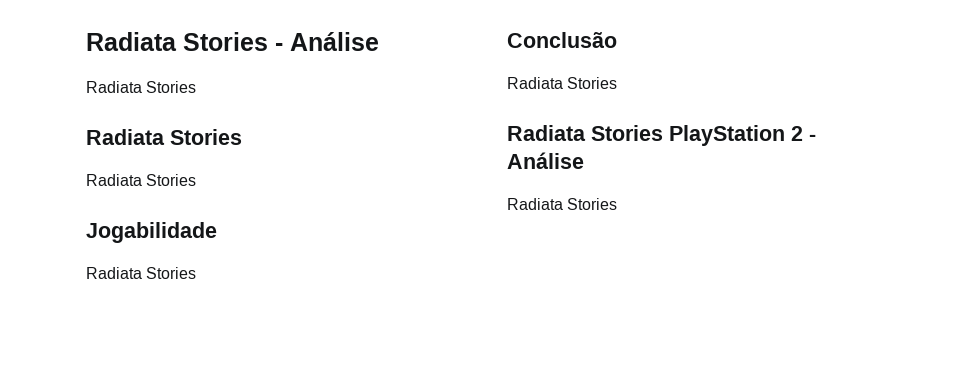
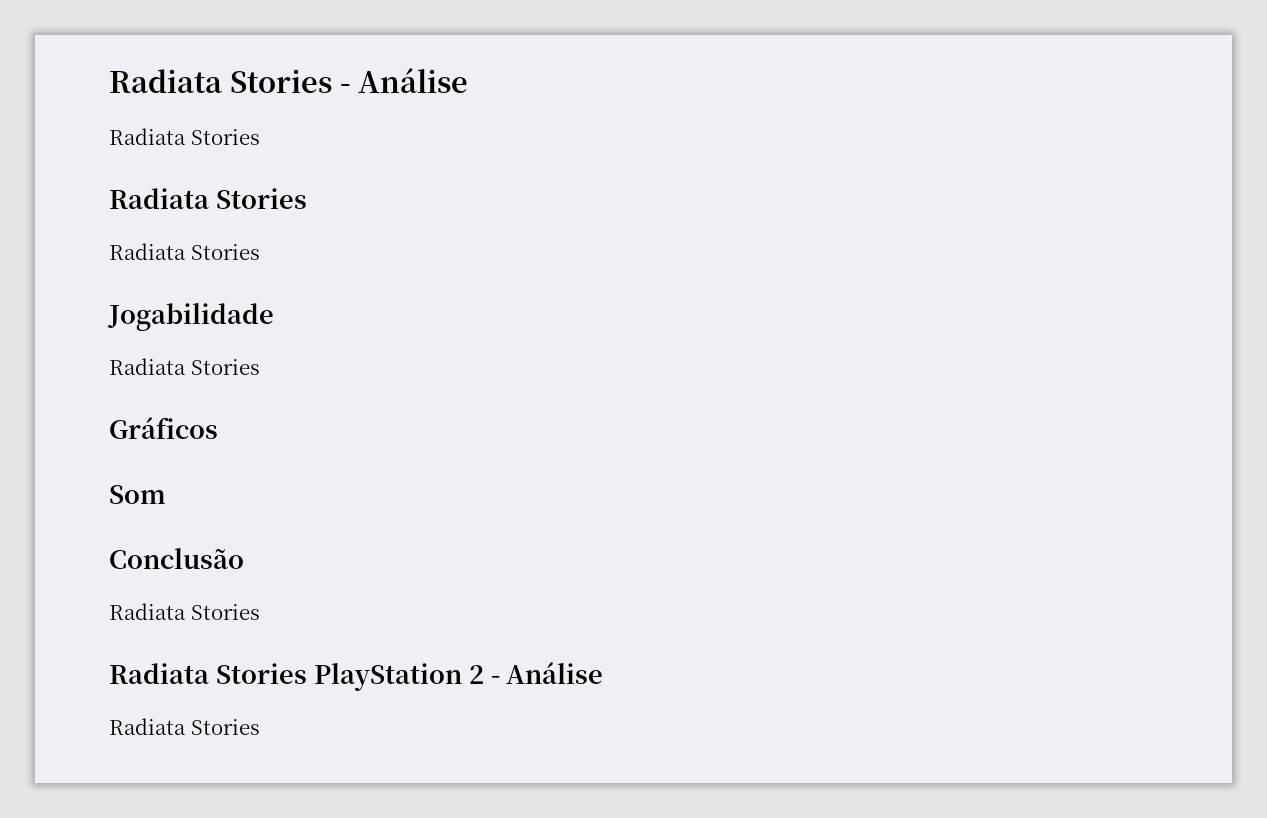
(197, 273) none -> [109,417,218,439] [109,485,166,504] // Gráficos // Som

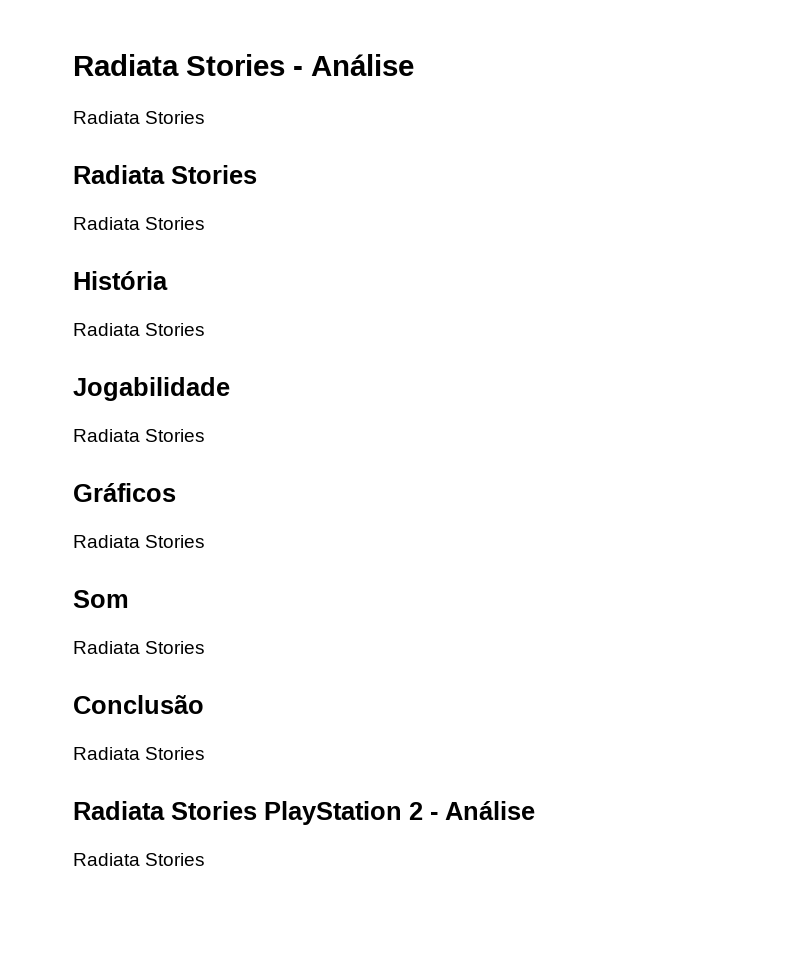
(260, 252) none -> [73,271,168,290] [73,323,206,336] // História // Radiata Stories
(218, 428) none -> [73,535,206,548] // Radiata Stories
(166, 494) none -> [73,641,206,654] // Radiata Stories

